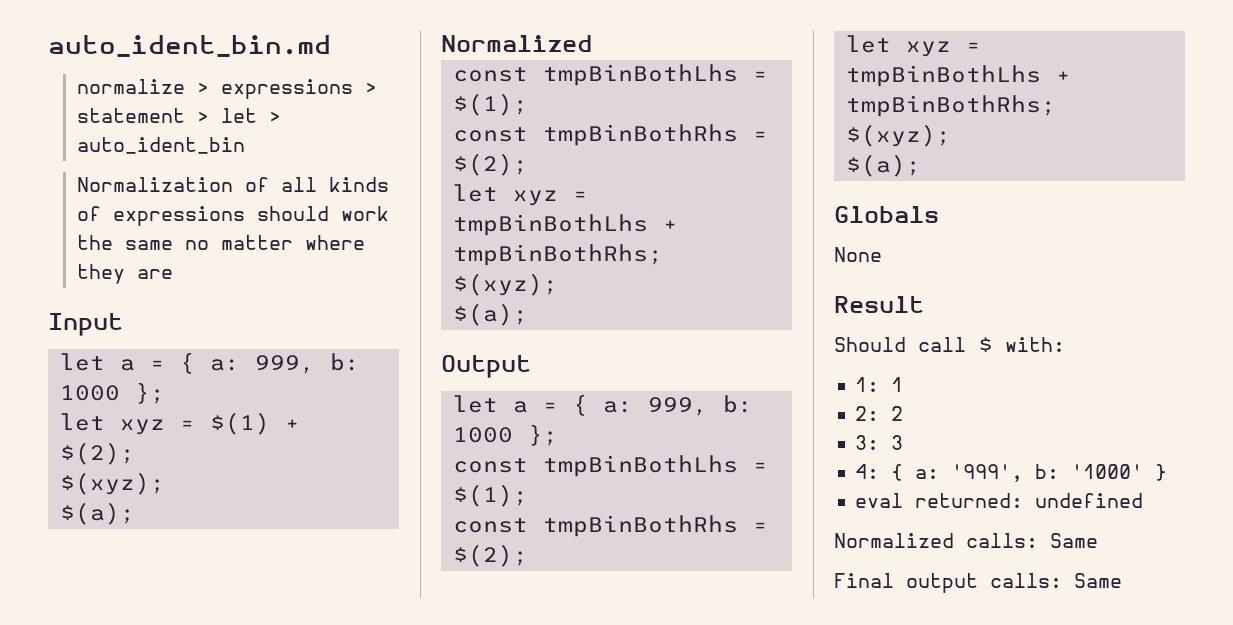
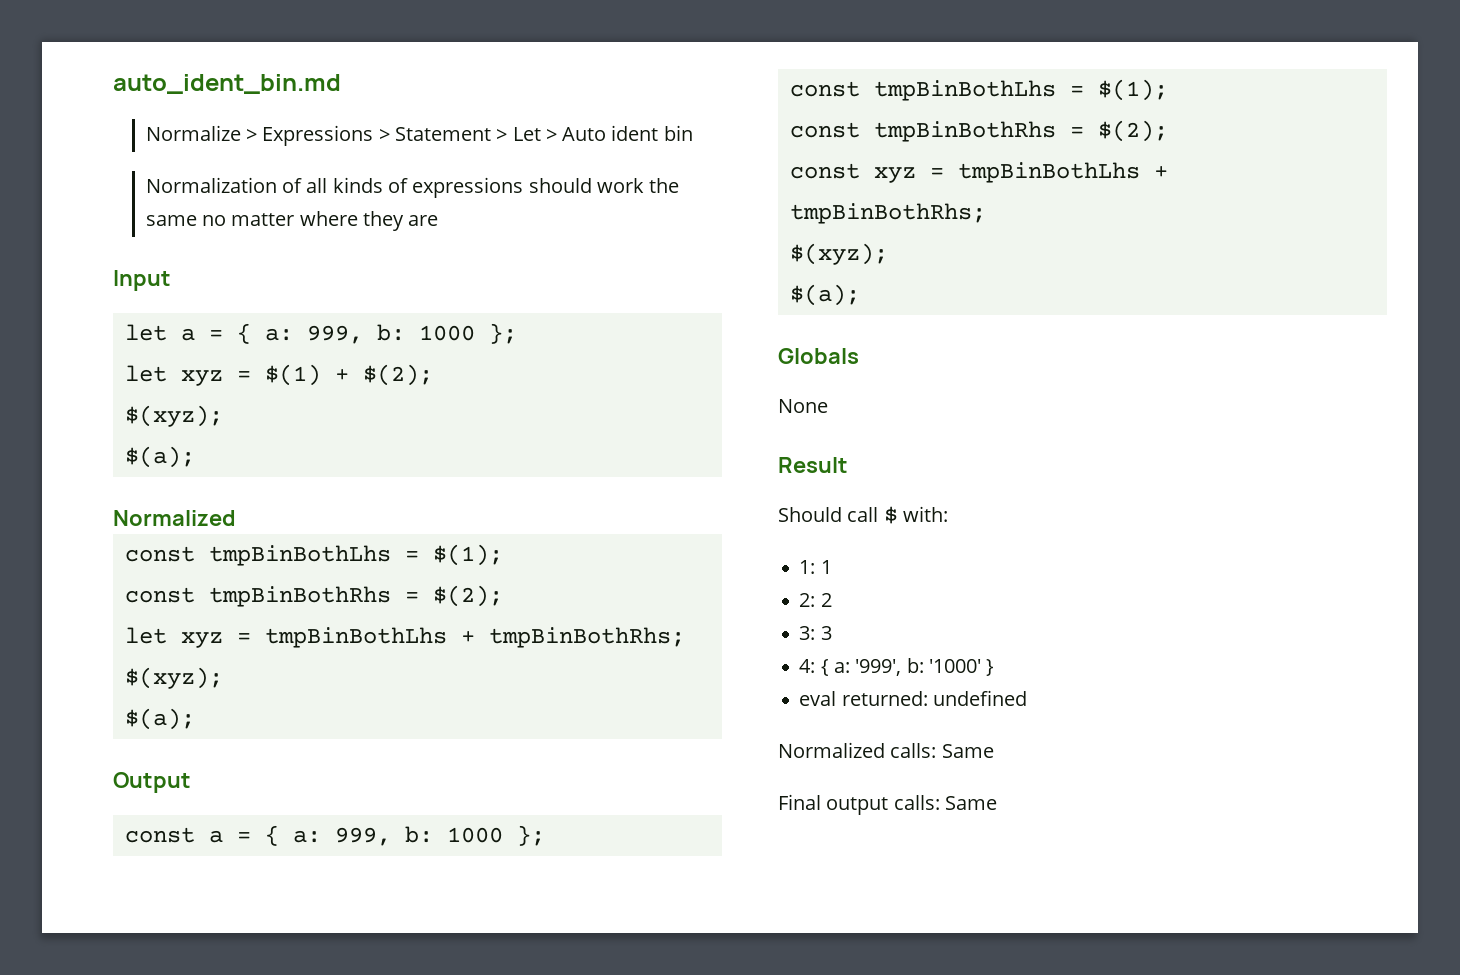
[76,79,377,99] [76,108,281,123] [76,137,245,154] normalize > expressions > statement > let > auto_ident_bin -> [145,125,693,146] Normalize > Expressions > Statement > Let > Auto ident bin
[452,395,498,413] let -> [124,827,195,843] const
[845,35,891,53] let -> [789,163,860,179] const

